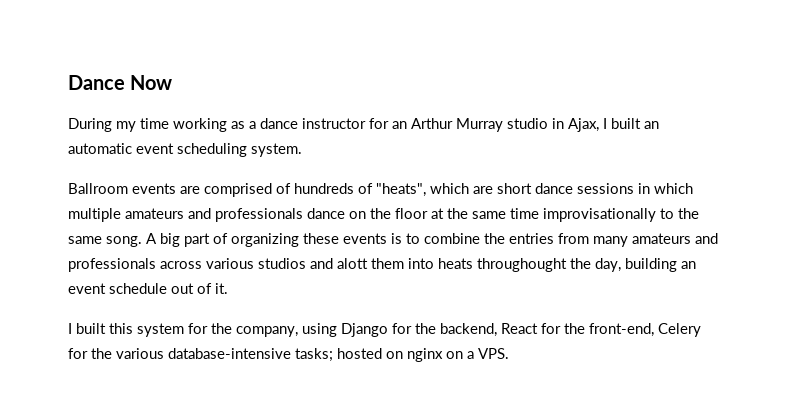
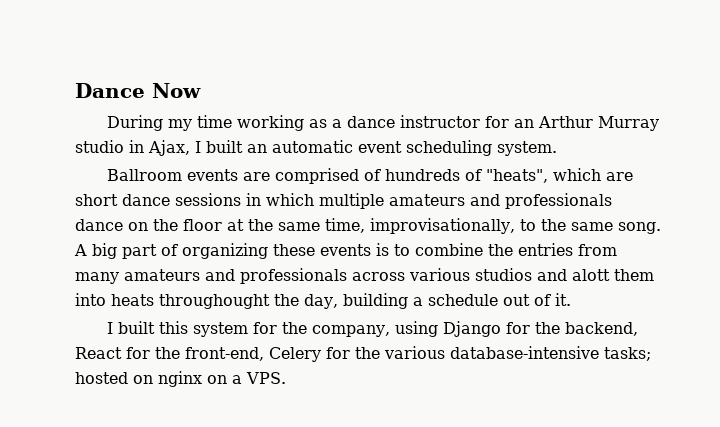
[510,208,656,222] time improvisationally -> [325,218,515,234] time, improvisationally,
[681,261,696,269] [68,283,106,294] an event -> [412,297,423,306] a

